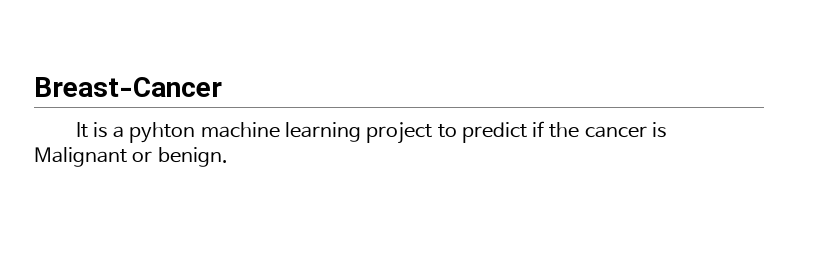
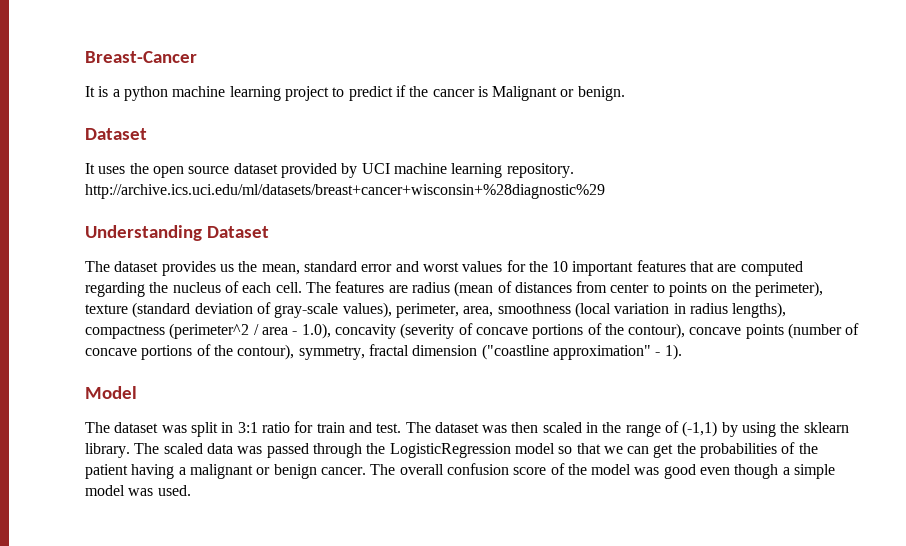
[129,122,196,143] pyhton -> [123,86,168,101] python
(228, 157) none -> [85,128,147,140] [85,163,574,178] [85,184,605,199] [85,225,269,241] [85,260,803,276] [85,281,824,297] [85,302,787,318] [85,323,860,339] [85,344,682,360] [85,386,137,399] [85,421,849,437] [85,442,818,458] [85,463,836,479] [85,485,191,496] // Dataset // It uses the open source dataset provided by UCI machine learning repository. http://archive.ics.uci.edu/ml/datasets/breast+cancer+wisconsin+%28diagnostic%29 // Understanding Dataset // The dataset provides us the mean, standard error and worst values for the 10 important features that are computed regarding the nucleus of each cell. The features are radius (mean of distances from center to points on the perimeter), texture (standard deviation of gray-scale values), perimeter, area, smoothness (local variation in radius lengths), compactness (perimeter^2 / area - 1.0), concavity (severity of concave portions of the contour), concave points (number of concave portions of the contour), symmetry, fractal dimension ("coastline approximation" - 1). // Model // The dataset was split in 3:1 ratio for train and test. The dataset was then scaled in the range of (-1,1) by using the sklearn library. The scaled data was passed through the LogisticRegression model so that we can get the probabilities of the patient having a malignant or benign cancer. The overall confusion score of the model was good even though a simple model was used.

